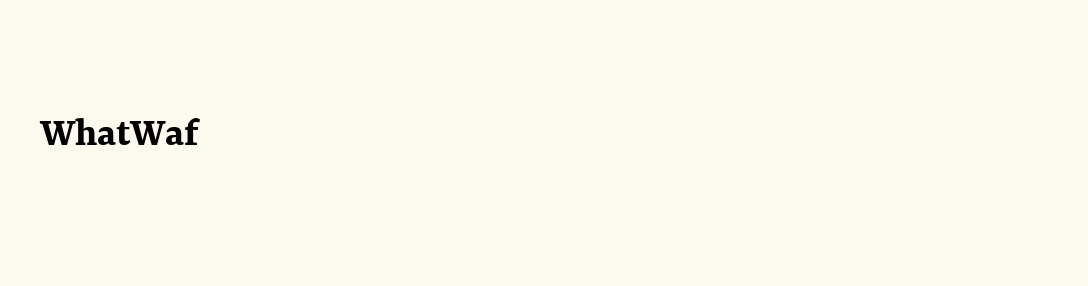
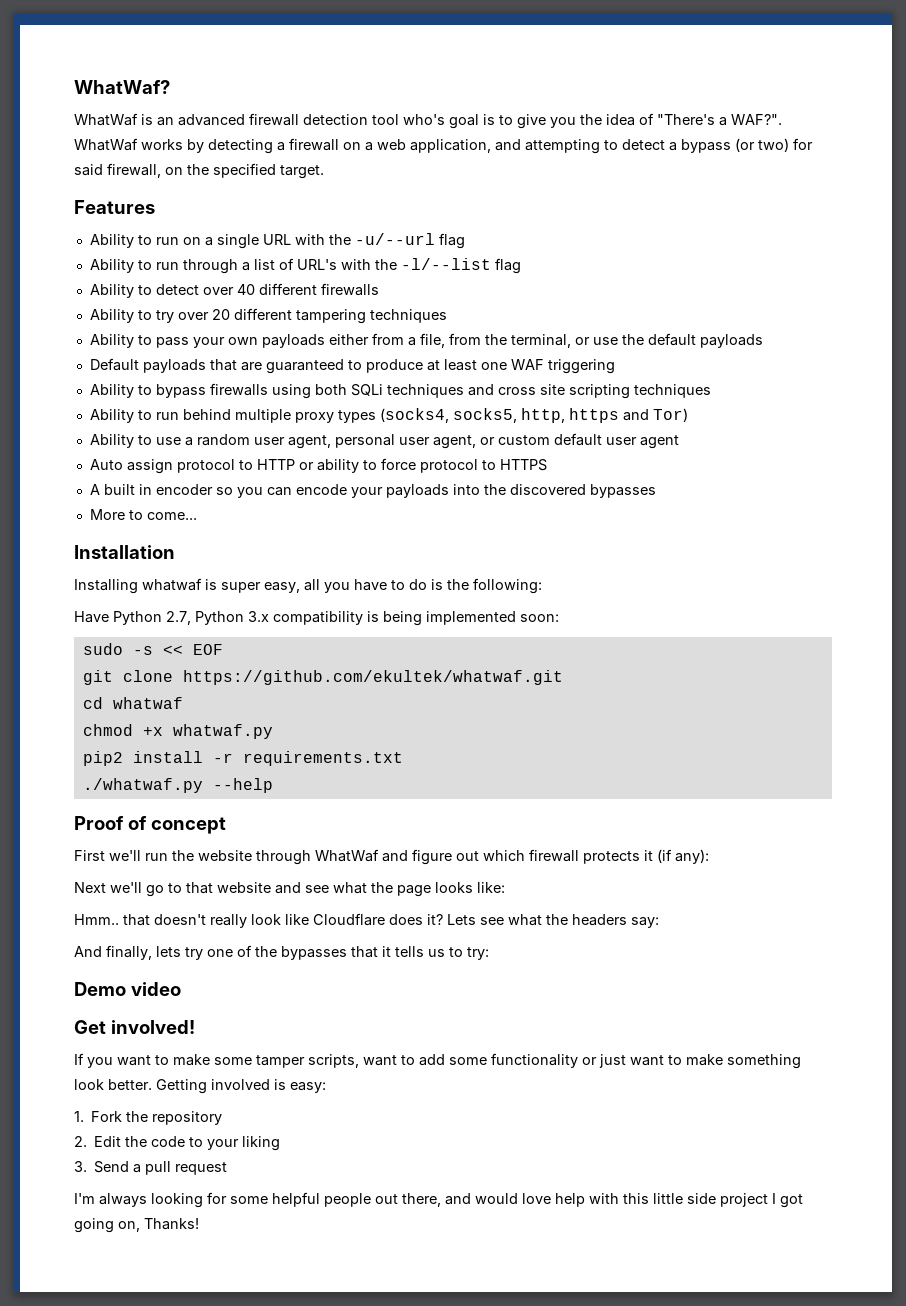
[39,118,201,145] WhatWaf -> [74,80,170,94] [74,113,782,129] [74,138,813,154] [74,163,324,179] [74,200,155,214] [89,233,465,249] [89,258,521,274] [89,283,379,298] [89,308,447,324] [89,333,763,348] [89,358,615,374] [89,383,711,399] [89,408,688,423] [89,433,679,449] [89,458,547,474] [89,484,656,498] [89,509,197,520] [74,545,175,559] [74,578,542,594] [74,611,559,626] [82,643,223,655] [82,670,563,685] [82,697,183,709] [82,724,273,739] [82,751,403,766] [82,778,273,793] [74,816,226,834] [74,849,709,865] [74,882,505,897] [74,913,659,928] [74,945,489,960] [74,982,181,996] [74,1020,195,1034] [74,1053,801,1069] [74,1079,326,1094] [74,1111,223,1125] [74,1136,281,1151] [74,1161,228,1175] [74,1192,803,1208] [74,1218,199,1233] WhatWaf? // WhatWaf is an advanced firewall detection tool who's goal is to give you the idea of "There's a WAF?". WhatWaf works by detecting a firewall on a web application, and attempting to detect a bypass (or two) for said firewall, on the specified target. // Features // Ability to run on a single URL with the -u/--url flag // Ability to run through a list of URL's with the -l/--list flag // Ability to detect over 40 different firewalls // Ability to try over 20 different tampering techniques // Ability to pass your own payloads either from a file, from the terminal, or use the default payloads // Default payloads that are guaranteed to produce at least one WAF triggering // Ability to bypass firewalls using both SQLi techniques and cross site scripting techniques // Ability to run behind multiple proxy types (socks4, socks5, http, https and Tor) // Ability to use a random user agent, personal user agent, or custom default user agent // Auto assign protocol to HTTP or ability to force protocol to HTTPS // A built in encoder so you can encode your payloads into the discovered bypasses // More to come... // Installation // Installing whatwaf is super easy, all you have to do is the following: // Have Python 2.7, Python 3.x compatibility is being implemented soon: // sudo -s << EOF // git clone https://github.com/ekultek/whatwaf.git // cd whatwaf // chmod +x whatwaf.py // pip2 install -r requirements.txt // ./whatwaf.py --help // Proof of concept // First we'll run the website through WhatWaf and figure out which firewall protects it (if any): // Next we'll go to that website and see what the page looks like: // Hmm.. that doesn't really look like Cloudflare does it? Lets see what the headers say: // And finally, lets try one of the bypasses that it tells us to try: // Demo video // Get involved! // If you want to make some tamper scripts, want to add some functionality or just want to make something look better. Getting involved is easy: // 1. Fork the repository // 2. Edit the code to your liking // 3. Send a pull request // I'm always looking for some helpful people out there, and would love help with this little side project I got going on, Thanks!

